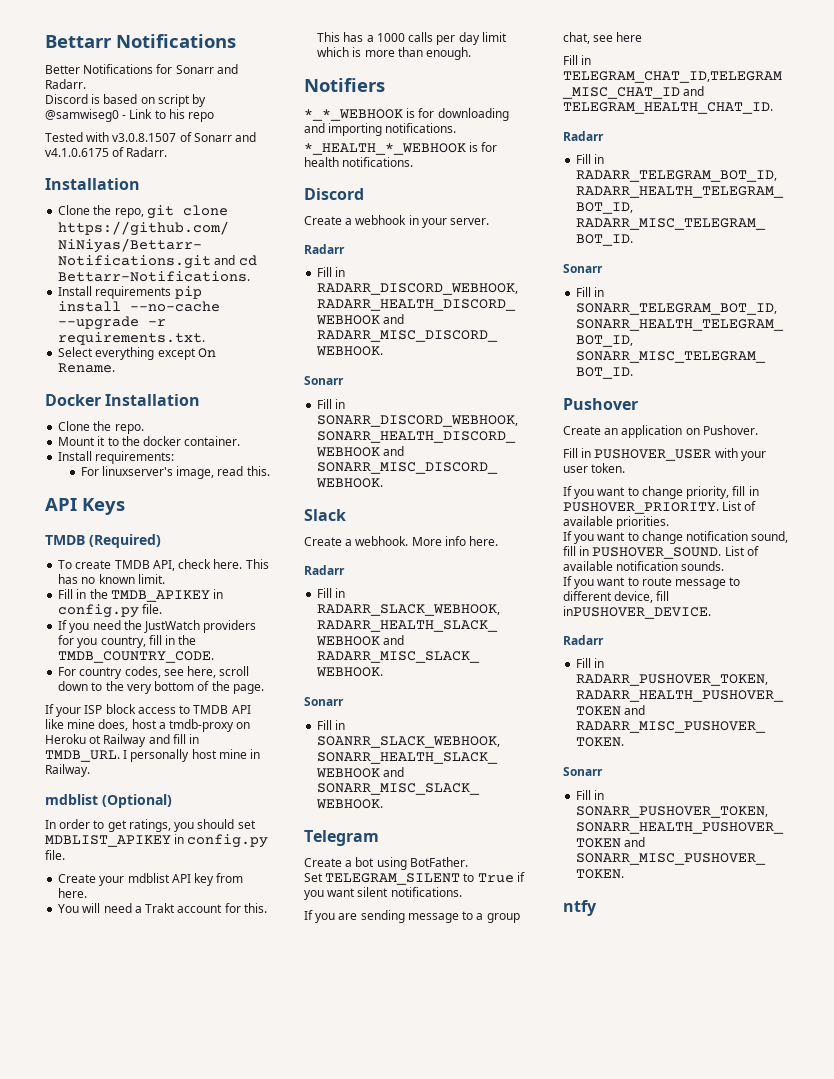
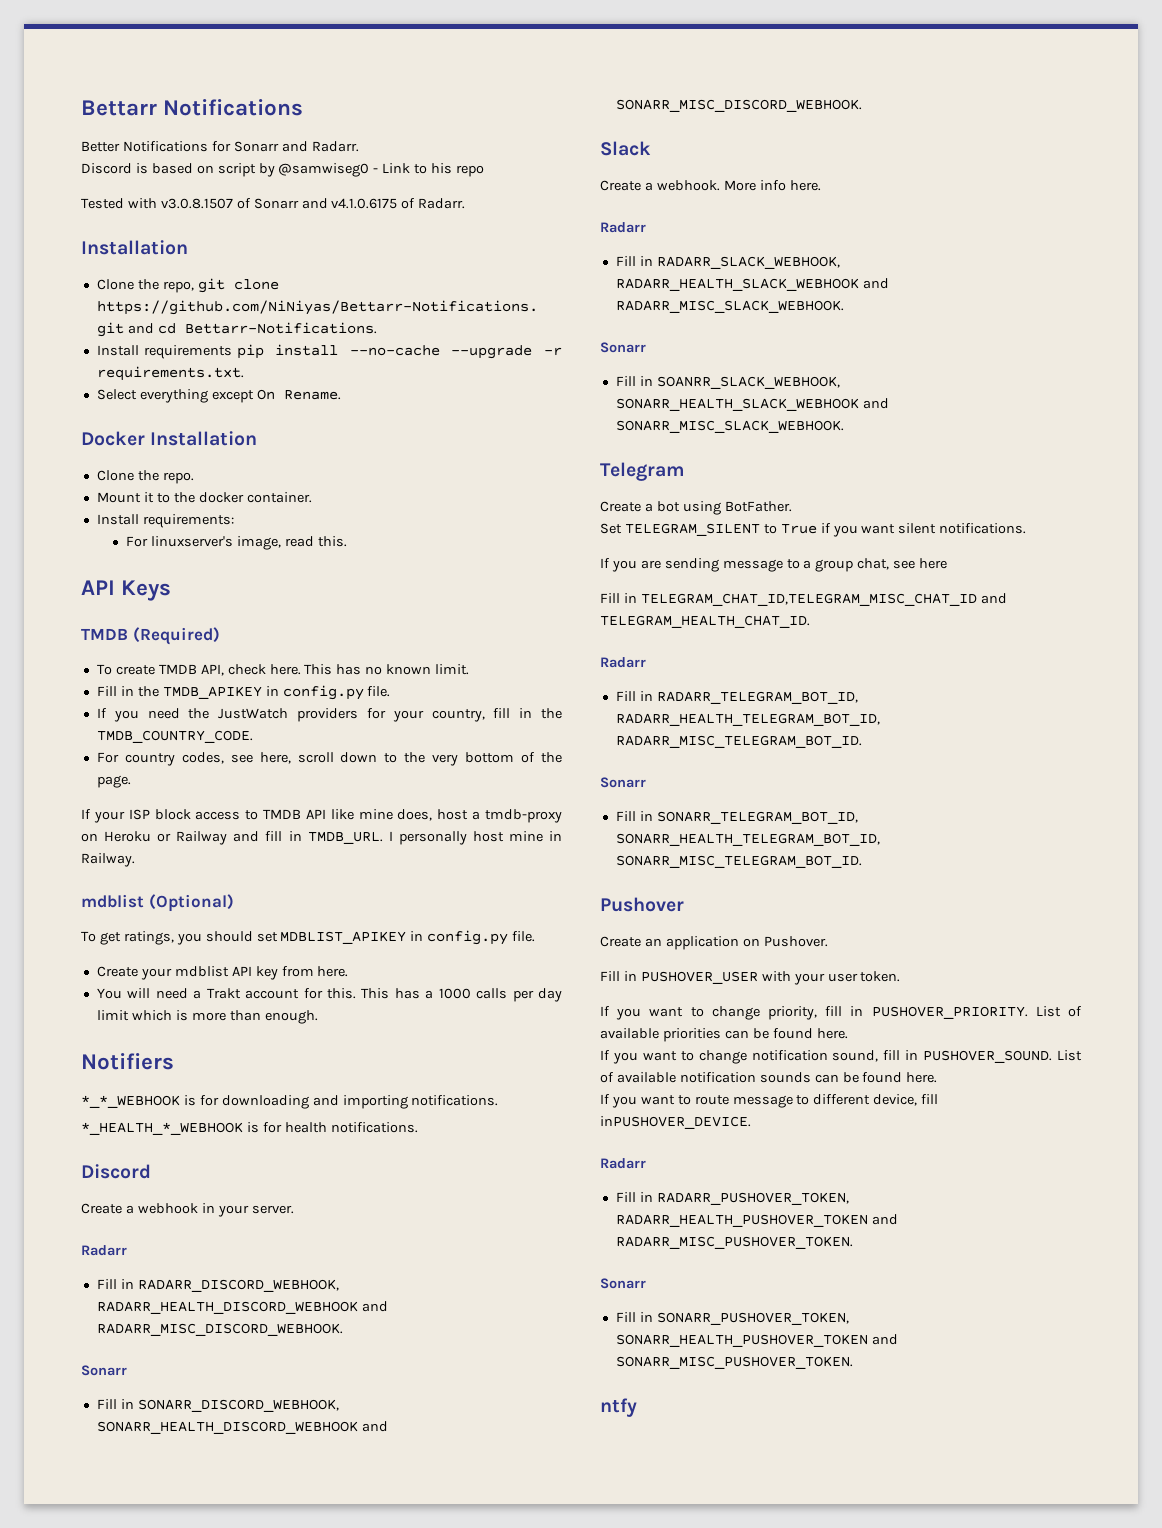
[77,638,98,648] you -> [392,710,424,722] your
[89,735,102,744] ot -> [157,833,172,842] or
[45,819,105,829] In order to -> [81,931,96,942] To
[616,516,670,529] priorities. -> [662,1028,848,1042] priorities can be found here.
[681,561,725,571] sounds. -> [759,1072,938,1083] sounds can be found here.

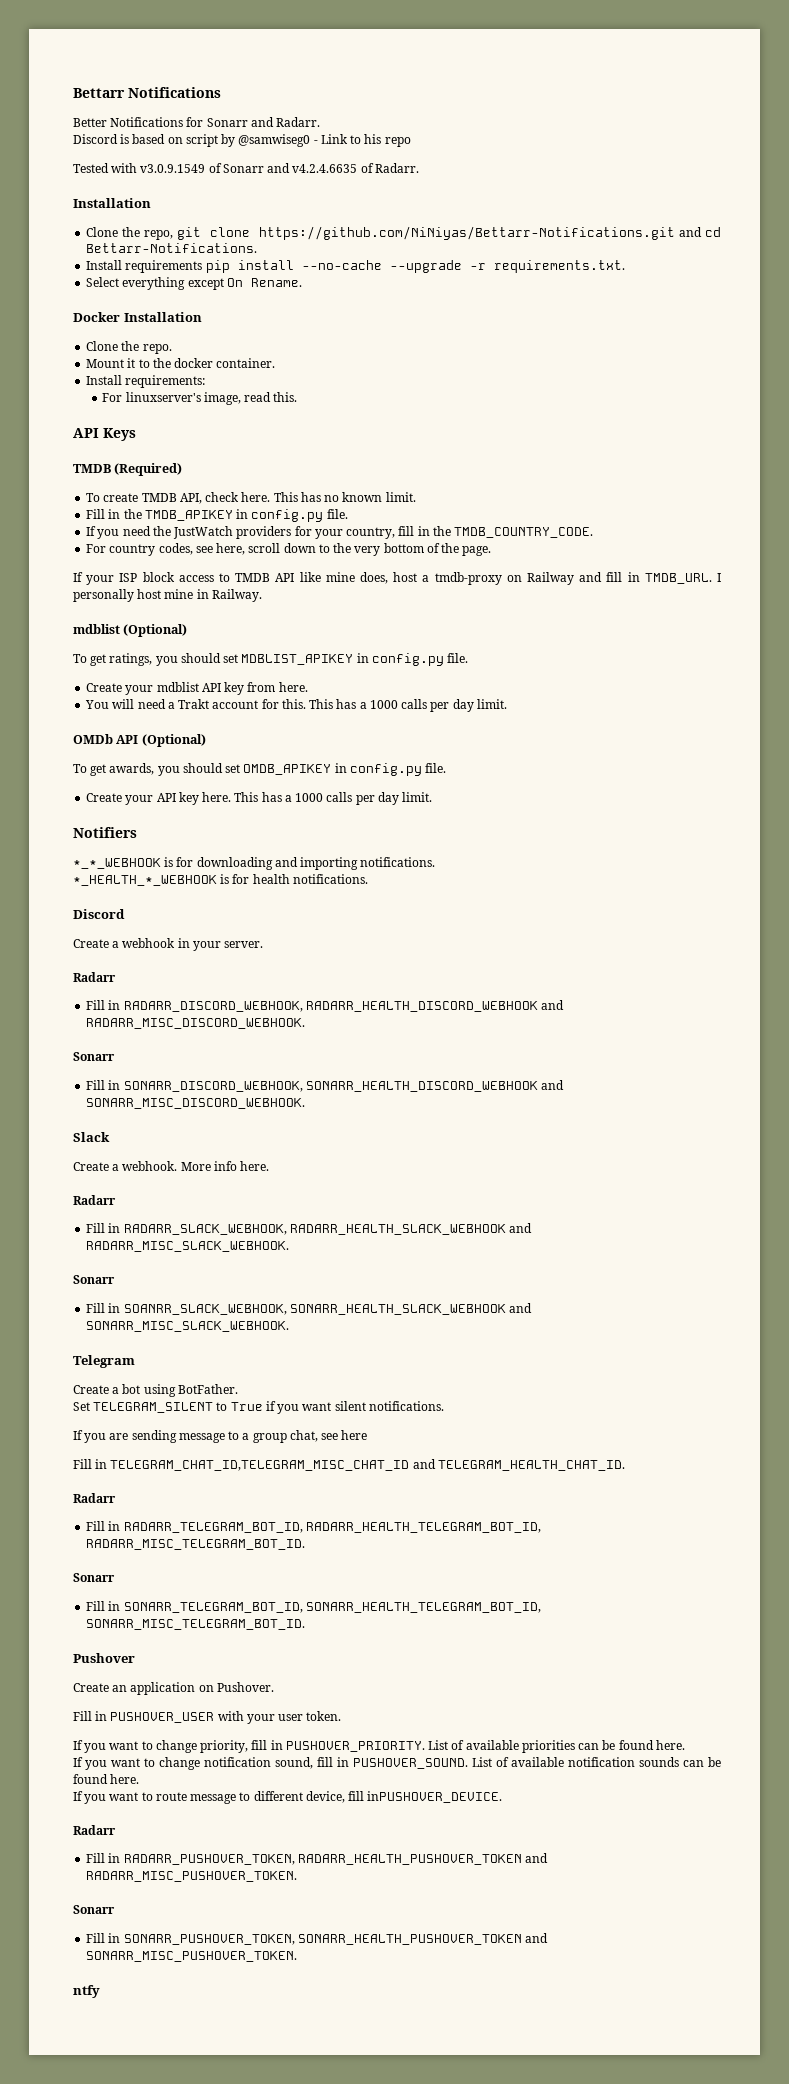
[160,198,233,209] v3.0.8.1507 -> [140,164,206,173] v3.0.9.1549
[331,198,398,209] v4.1.0.6175 -> [292,164,358,173] v4.2.4.6635
[104,831,172,842] Heroku or -> (522, 578) none
[96,1010,318,1024] limit which is more than enough. -> [476,699,507,709] [73,734,206,747] [73,763,447,776] [86,792,433,805] limit. // OMDb API (Optional) // To get awards, you should set OMDB_APIKEY in config.py file. // Create your API key here. This has a 1000 calls per day limit.

